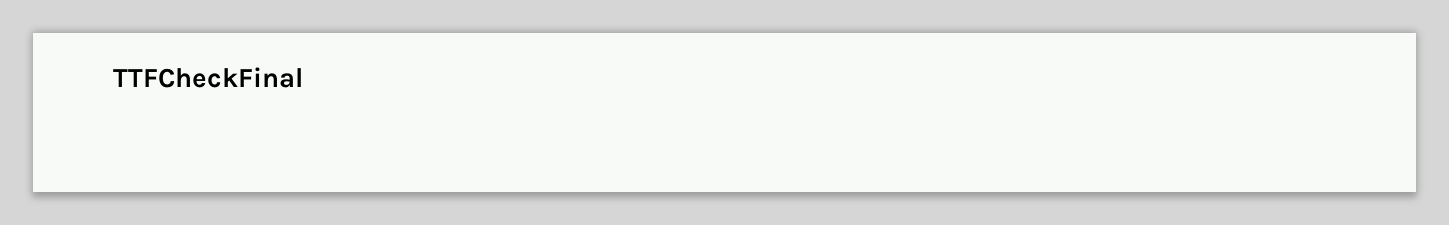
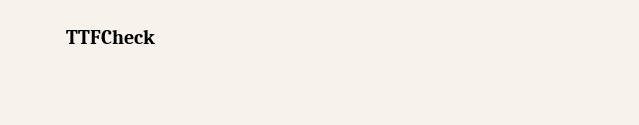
[113,67,303,88] TTFCheckFinal -> [66,29,155,44] TTFCheck

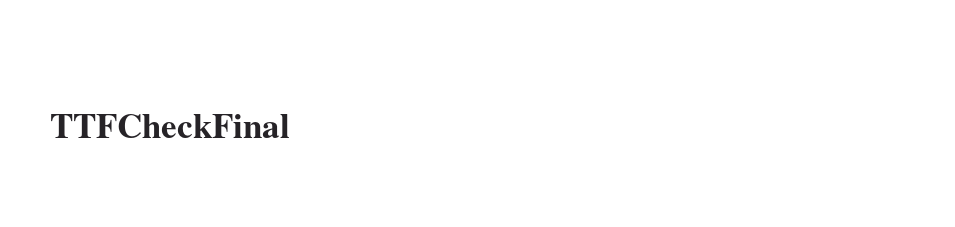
[66,29,155,44] TTFCheck -> [50,114,290,138] TTFCheckFinal

